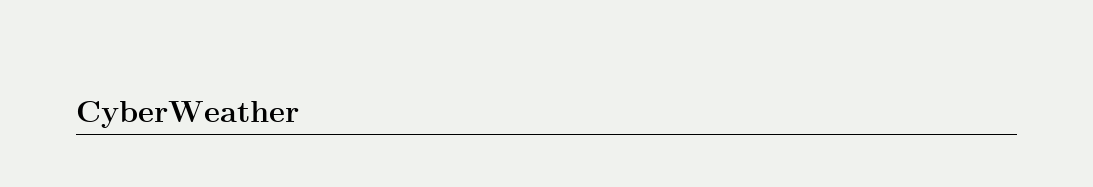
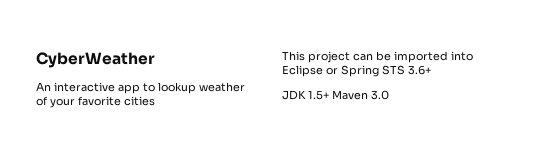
(299, 114) none -> [36,82,245,94] [36,96,155,108] [282,51,473,63] [282,65,431,77] [282,90,389,100] // An interactive app to lookup weather of your favorite cities // This project can be imported into Eclipse or Spring STS 3.6+ // JDK 1.5+ Maven 3.0

